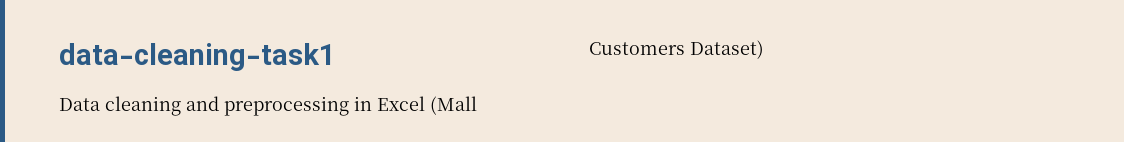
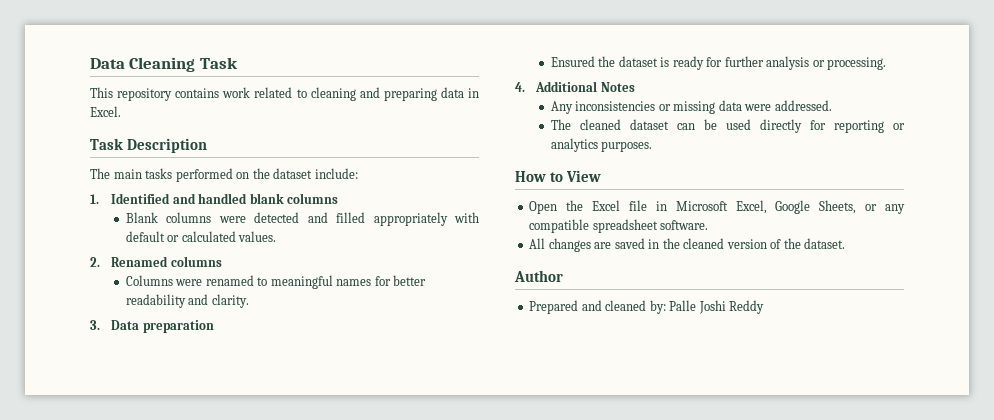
[59,43,336,71] [59,96,477,116] [589,40,764,59] data-cleaning-task1 // Data cleaning and preprocessing in Excel (Mall Customers Dataset) -> [90,57,238,72] [90,87,480,101] [90,106,121,117] [90,138,208,153] [90,168,358,182] [90,193,339,204] [125,212,479,226] [125,231,277,242] [90,256,222,267] [125,275,427,289] [125,294,249,308] [90,320,214,333] [550,56,887,70] [515,81,635,92] [550,100,832,114] [550,119,906,133] [550,138,653,152] [515,170,602,182] [529,200,905,214] [529,219,709,233] [529,238,846,252] [514,270,563,282] [529,300,765,314] Data Cleaning Task // This repository contains work related to cleaning and preparing data in Excel. // Task Description // The main tasks performed on the dataset include: // 1. Identified and handled blank columns // Blank columns were detected and filled appropriately with default or calculated values. // 2. Renamed columns // Columns were renamed to meaningful names for better readability and clarity. // 3. Data preparation // Ensured the dataset is ready for further analysis or processing. // 4. Additional Notes // Any inconsistencies or missing data were addressed. // The cleaned dataset can be used directly for reporting or analytics purposes. // How to View // Open the Excel file in Microsoft Excel, Google Sheets, or any compatible spreadsheet software. // All changes are saved in the cleaned version of the dataset. // Author // Prepared and cleaned by: Palle Joshi Reddy

